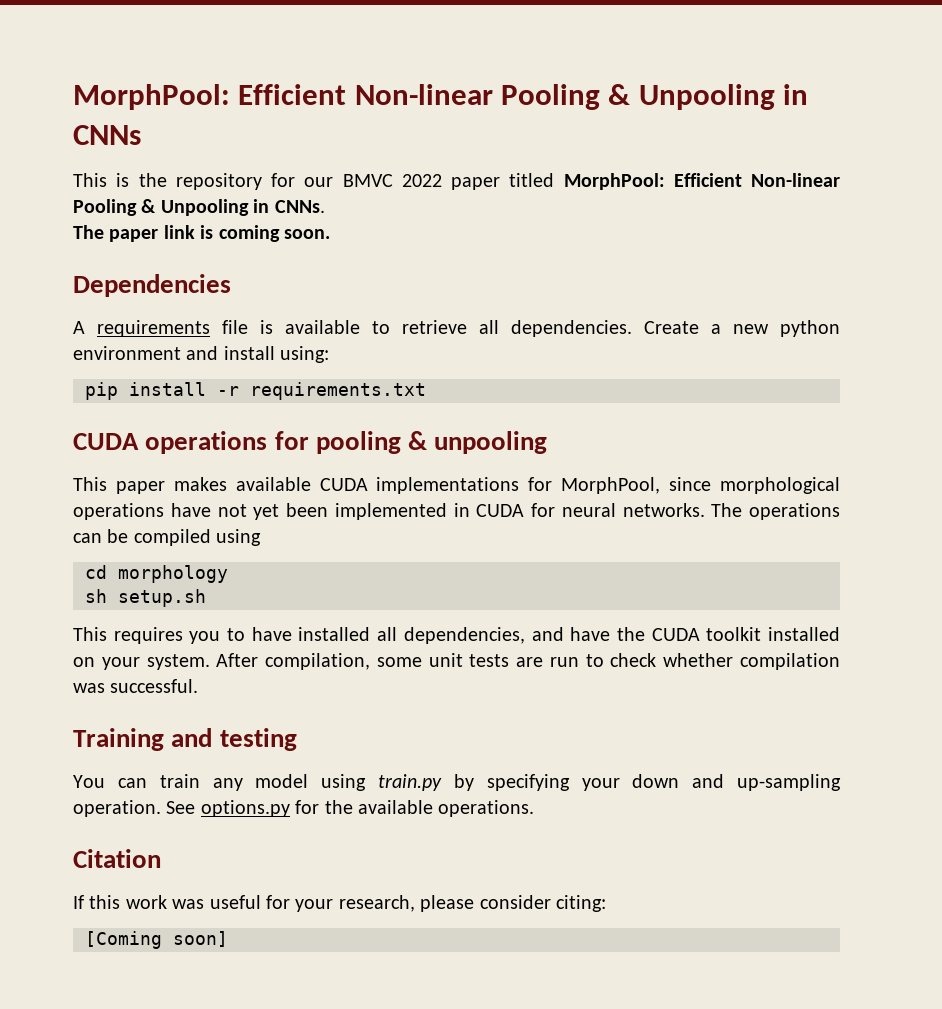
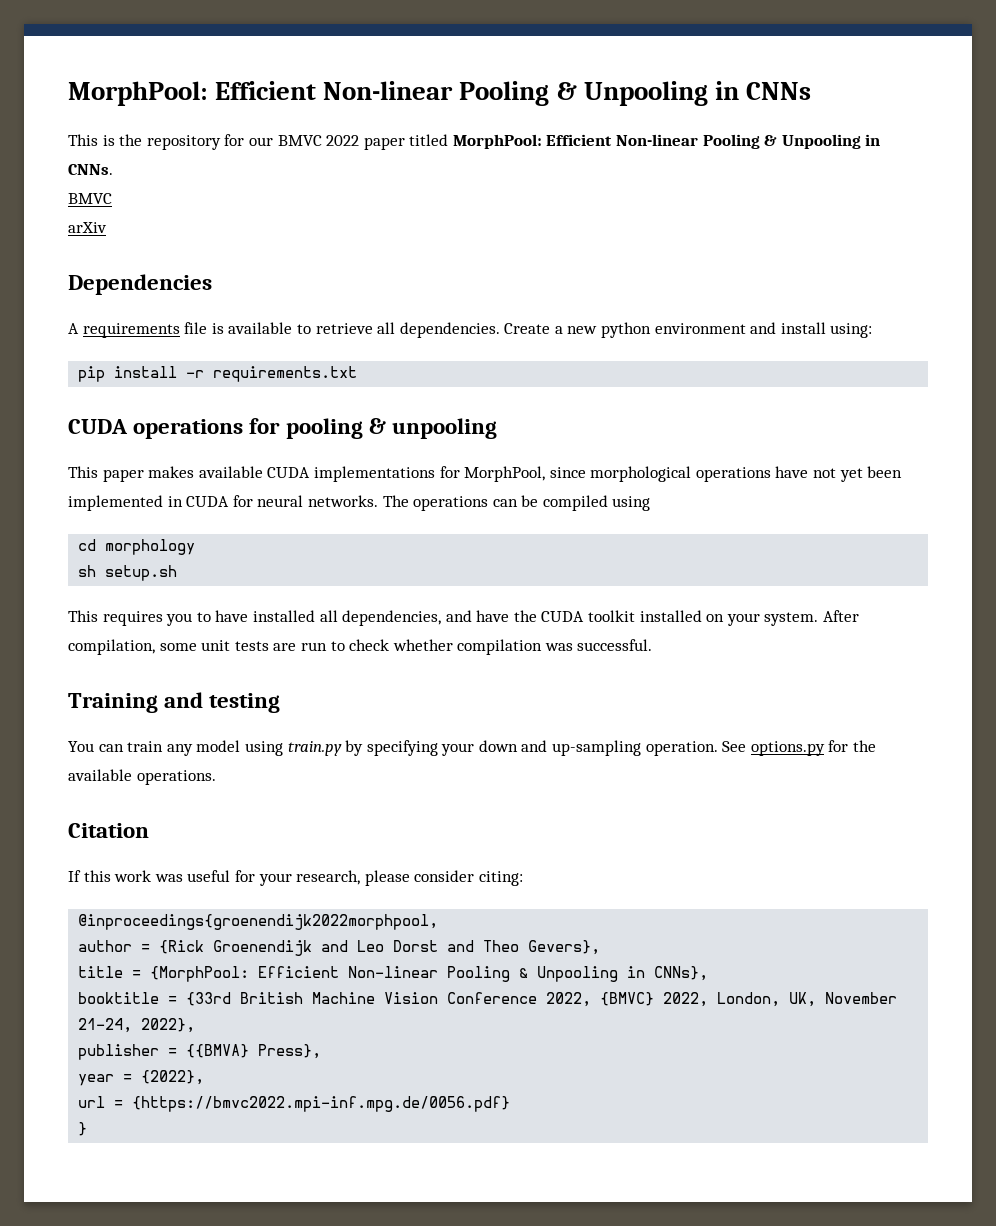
[73,225,330,242] The paper link is coming soon. -> [68,193,112,204] [68,222,107,233] BMVC // arXiv
[85,931,228,949] [Coming soon] -> [78,914,439,930] [78,940,601,956] [78,966,709,982] [78,992,898,1007] [78,1018,196,1033] [78,1044,322,1060] [78,1070,205,1086] [78,1096,511,1112] [78,1122,88,1136] @inproceedings{groenendijk2022morphpool, // author = {Rick Groenendijk and Leo Dorst and Theo Gevers}, // title = {MorphPool: Efficient Non-linear Pooling & Unpooling in CNNs}, // booktitle = {33rd British Machine Vision Conference 2022, {BMVC} 2022, London, UK, November 21-24, 2022}, // publisher = {{BMVA} Press}, // year = {2022}, // url = {https://bmvc2022.mpi-inf.mpg.de/0056.pdf} // }

